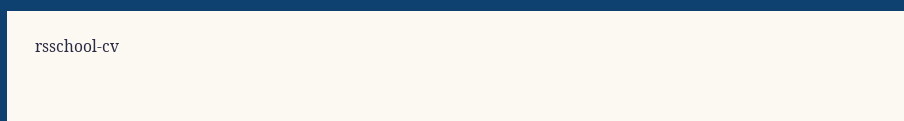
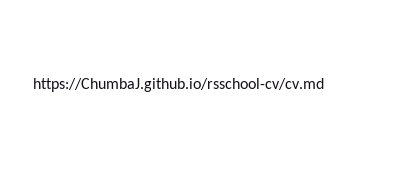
[35,39,119,52] rsschool-cv -> [33,78,324,92] https://ChumbaJ.github.io/rsschool-cv/cv.md

